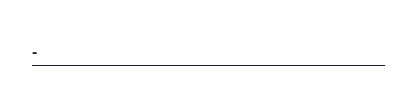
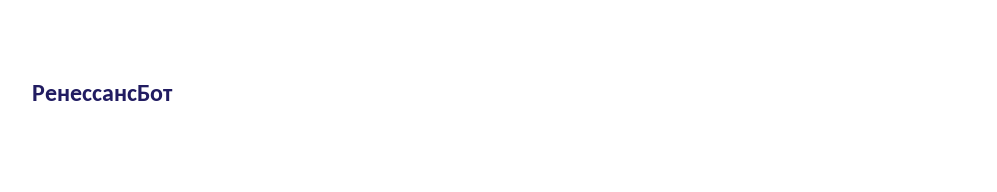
[32,52,37,58] - -> [32,85,173,101] РенессансБот

